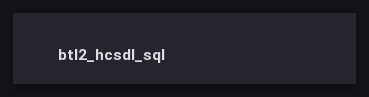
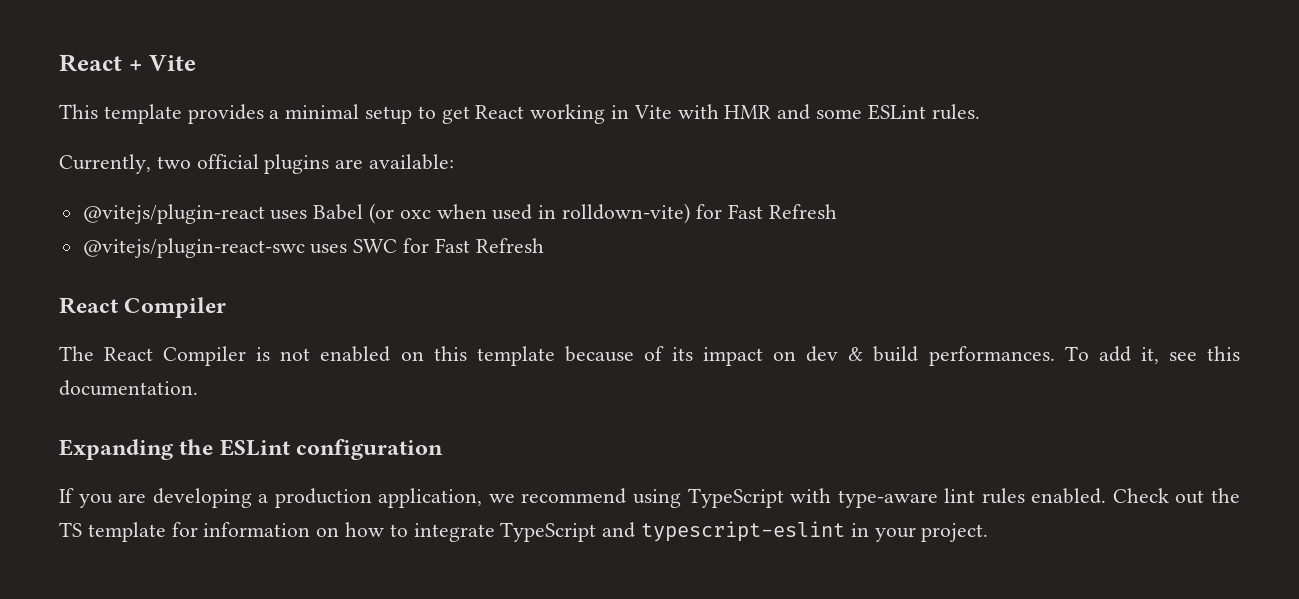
[58,49,165,63] btl2_hcsdl_sql -> [59,54,196,72] [59,104,980,124] [59,154,455,174] [82,203,837,224] [82,238,544,258] [59,297,227,318] [59,346,1240,366] [59,380,198,396] [59,439,444,460] [59,488,1240,508] [59,521,989,542] React + Vite // This template provides a minimal setup to get React working in Vite with HMR and some ESLint rules. // Currently, two official plugins are available: // @vitejs/plugin-react uses Babel (or oxc when used in rolldown-vite) for Fast Refresh // @vitejs/plugin-react-swc uses SWC for Fast Refresh // React Compiler // The React Compiler is not enabled on this template because of its impact on dev & build performances. To add it, see this documentation. // Expanding the ESLint configuration // If you are developing a production application, we recommend using TypeScript with type-aware lint rules enabled. Check out the TS template for information on how to integrate TypeScript and typescript-eslint in your project.

